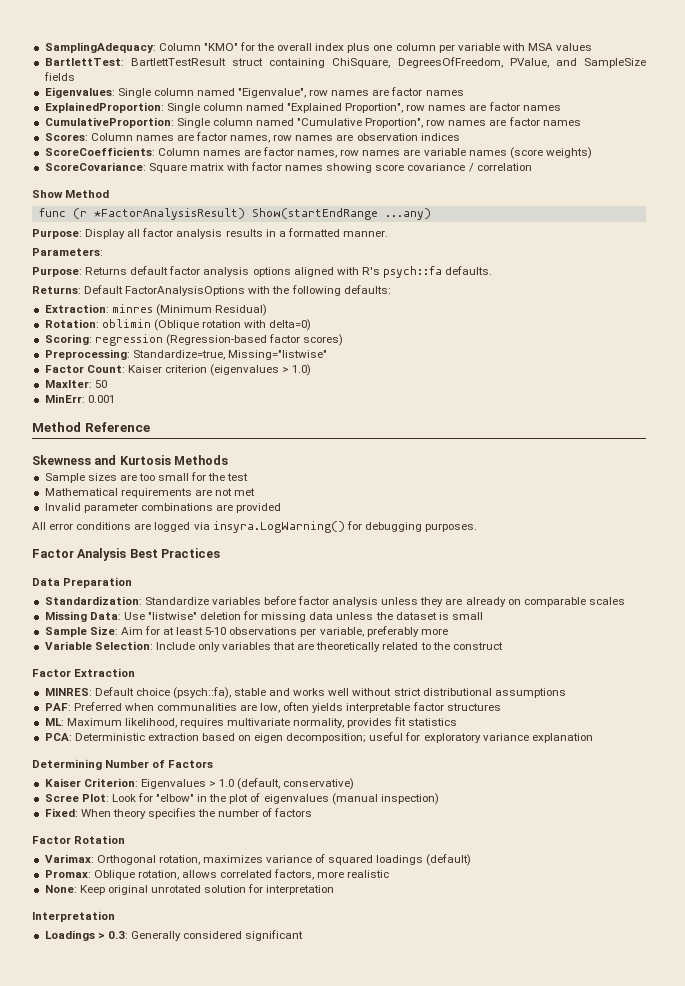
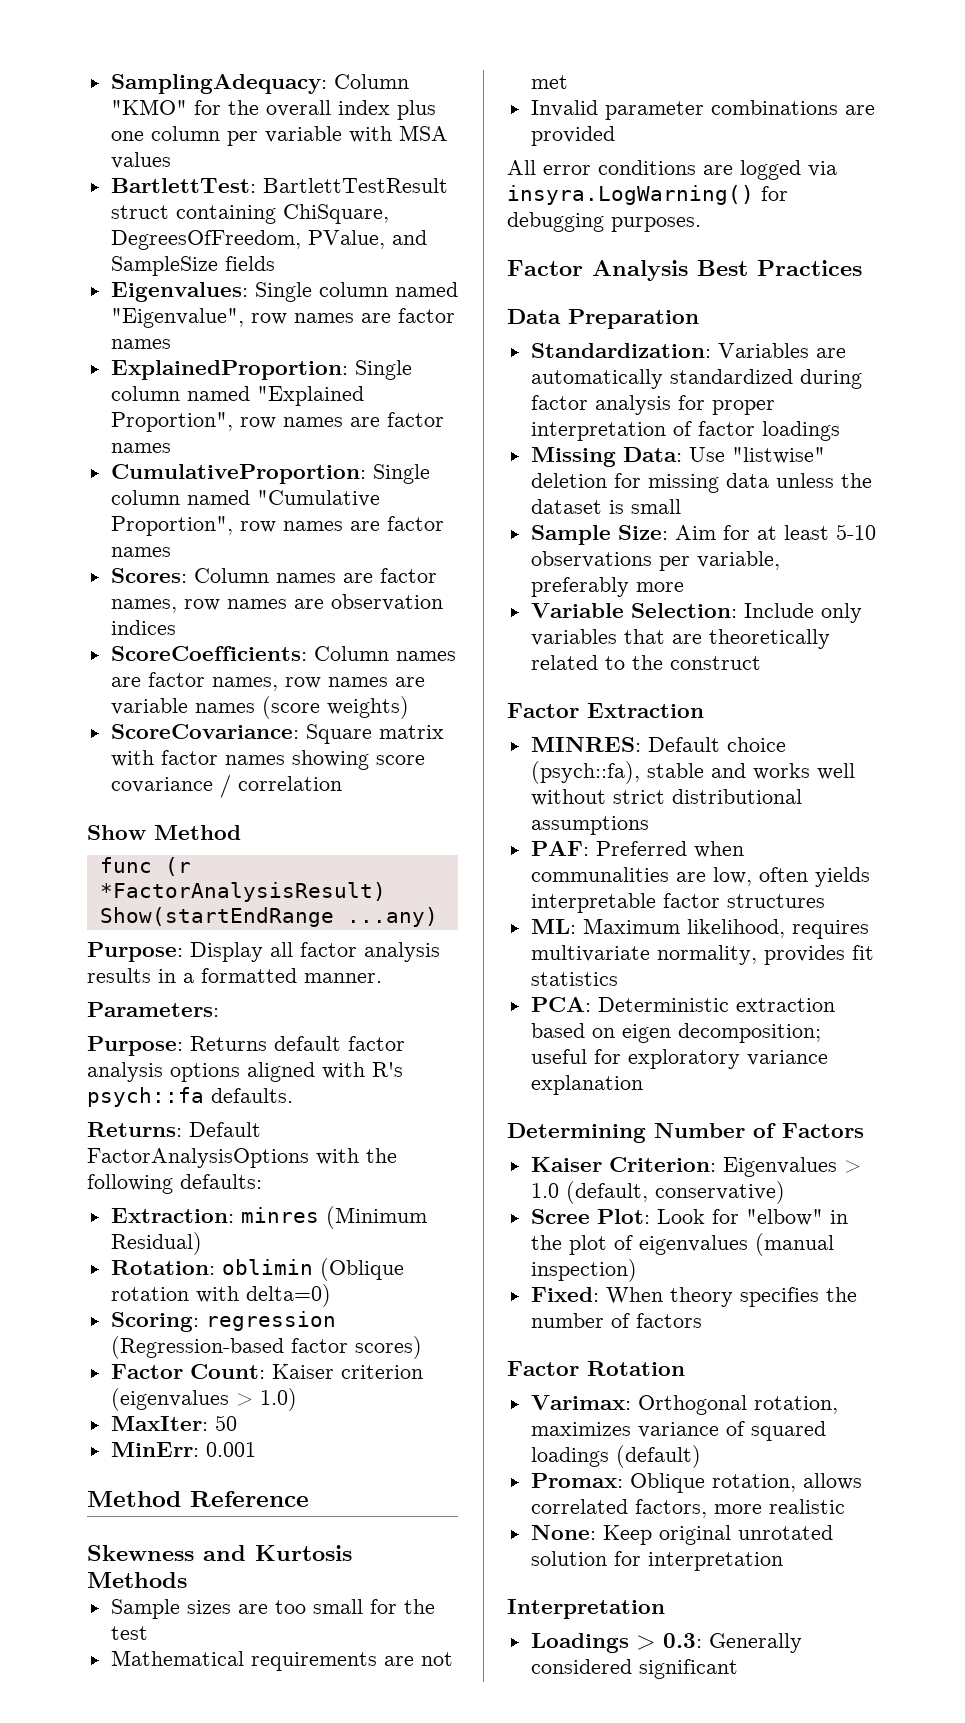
[44,349,327,360] // Preprocessing: Standardize=true, Missing="listwise" -> (422, 1347) none
[144,596,625,607] Standardize variables before factor analysis unless they are already on comparable scales -> [717,343,846,358] [530,369,862,389] [530,395,775,415] [530,421,840,441] Variables are automatically standardized during factor analysis for proper interpretation of factor loadings

